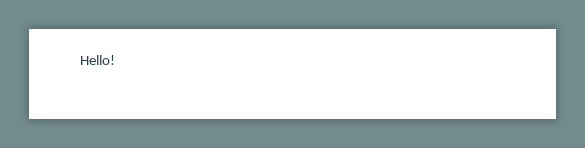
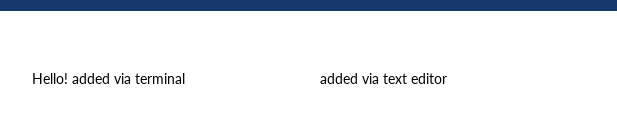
(115, 60) none -> [72,73,185,84] [320,73,447,84] added via terminal // added via text editor

